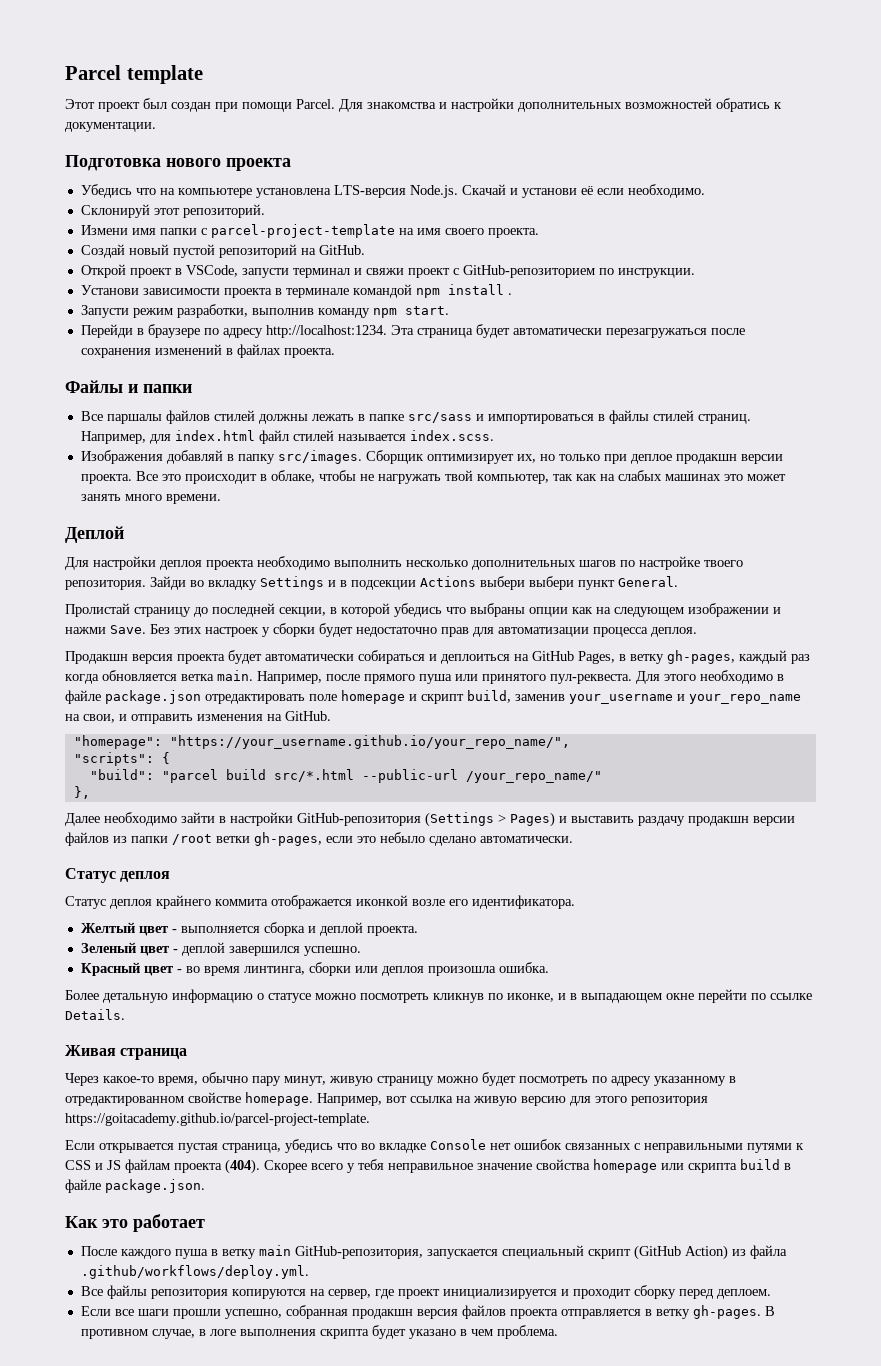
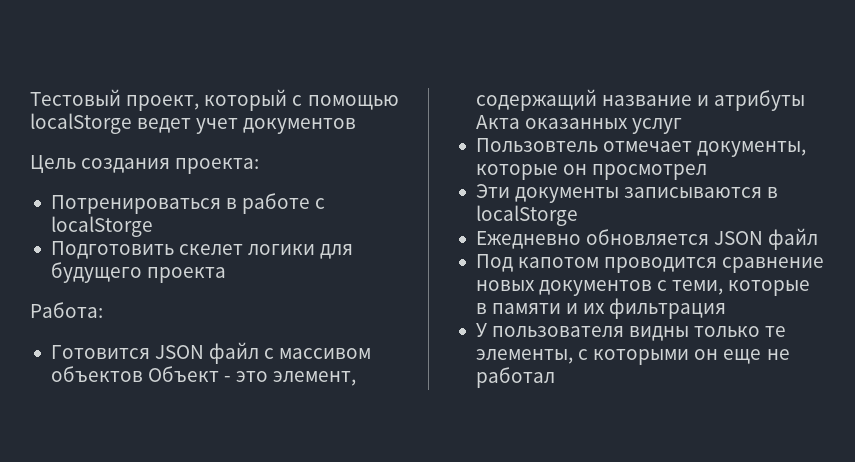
[65,65,203,84] [65,98,782,112] [65,122,156,132] [65,155,291,171] [80,184,705,198] [80,204,265,218] [80,224,539,238] [80,244,365,258] [80,264,695,278] [80,284,512,298] [80,304,449,318] [80,324,745,338] [80,344,335,358] [65,380,192,393] [80,410,751,424] [80,430,494,444] [80,450,783,464] [80,470,786,484] [80,494,221,504] [65,526,124,543] [65,556,743,570] [65,576,678,590] [65,603,781,617] [65,623,697,637] [65,650,810,664] [65,670,784,684] [65,690,801,704] [65,711,331,724] [73,735,570,749] [73,752,170,766] [89,769,602,783] [73,786,90,799] [65,812,795,827] [65,832,573,846] [65,868,171,883] [65,895,575,909] [80,922,418,936] [80,942,361,956] [80,962,549,976] [65,989,812,1003] [65,1009,125,1020] [65,1045,188,1060] [65,1072,736,1086] [65,1092,708,1106] [65,1113,370,1126] [65,1139,804,1153] [65,1159,791,1174] [65,1179,205,1193] [65,1214,205,1232] [80,1245,787,1260] [80,1265,309,1279] [80,1285,771,1299] [80,1305,775,1319] [80,1325,558,1339] Parcel template // Этот проект был создан при помощи Parcel. Для знакомства и настройки дополнительных возможностей обратись к документации. // Подготовка нового проекта // Убедись что на компьютере установлена LTS-версия Node.js. Скачай и установи её если необходимо. // Склонируй этот репозиторий. // Измени имя папки с parcel-project-template на имя своего проекта. // Создай новый пустой репозиторий на GitHub. // Открой проект в VSCode, запусти терминал и свяжи проект с GitHub-репозиторием по инструкции. // Установи зависимости проекта в терминале командой npm install . // Запусти режим разработки, выполнив команду npm start. // Перейди в браузере по адресу http://localhost:1234. Эта страница будет автоматически перезагружаться после сохранения изменений в файлах проекта. // Файлы и папки // Все паршалы файлов стилей должны лежать в папке src/sass и импортироваться в файлы стилей страниц. Например, для index.html файл стилей называется index.scss. // Изображения добавляй в папку src/images. Сборщик оптимизирует их, но только при деплое продакшн версии проекта. Все это происходит в облаке, чтобы не нагружать твой компьютер, так как на слабых машинах это может занять много времени. // Деплой // Для настройки деплоя проекта необходимо выполнить несколько дополнительных шагов по настройке твоего репозитория. Зайди во вкладку Settings и в подсекции Actions выбери выбери пункт General. // Пролистай страницу до последней секции, в которой убедись что выбраны опции как на следующем изображении и нажми Save. Без этих настроек у сборки будет недостаточно прав для автоматизации процесса деплоя. // Продакшн версия проекта будет автоматически собираться и деплоиться на GitHub Pages, в ветку gh-pages, каждый раз когда обновляется ветка main. Например, после прямого пуша или принятого пул-реквеста. Для этого необходимо в файле package.json отредактировать поле homepage и скрипт build, заменив your_username и your_repo_name на свои, и отправить изменения на GitHub. // "homepage": "https://your_username.github.io/your_repo_name/", // "scripts": { // "build": "parcel build src/*.html --public-url /your_repo_name/" // }, // Далее необходимо зайти в настройки GitHub-репозитория (Settings > Pages) и выставить раздачу продакшн версии файлов из папки /root ветки gh-pages, если это небыло сделано автоматически. // Статус деплоя // Статус деплоя крайнего коммита отображается иконкой возле его идентификатора. // Желтый цвет - выполняется сборка и деплой проекта. // Зеленый цвет - деплой завершился успешно. // Красный цвет - во время линтинга, сборки или деплоя произошла ошибка. // Более детальную информацию о статусе можно посмотреть кликнув по иконке, и в выпадающем окне перейти по ссылке Details. // Живая страница // Через какое-то время, обычно пару минут, живую страницу можно будет посмотреть по адресу указанному в отредактированном свойстве homepage. Например, вот ссылка на живую версию для этого репозитория https://goitacademy.github.io/parcel-project-template. // Если открывается пустая страница, убедись что во вкладке Console нет ошибок связанных с неправильными путями к CSS и JS файлам проекта (404). Скорее всего у тебя неправильное значение свойства homepage или скрипта build в файле package.json. // Как это работает // После каждого пуша в ветку main GitHub-репозитория, запускается специальный скрипт (GitHub Action) из файла .github/workflows/deploy.yml. // Все файлы репозитория копируются на сервер, где проект инициализируется и проходит сборку перед деплоем. // Если все шаги прошли успешно, собранная продакшн версия файлов проекта отправляется в ветку gh-pages. В противном случае, в логе выполнения скрипта будет указано в чем проблема. -> [30,89,399,111] [30,113,357,134] [30,155,260,174] [50,193,326,214] [50,216,153,237] [50,241,354,259] [50,262,227,283] [30,302,103,318] [50,342,372,364] [50,366,357,386] [475,89,806,111] [475,115,683,134] [475,138,807,157] [475,164,708,180] [475,184,779,203] [475,205,578,226] [475,228,819,250] [475,254,825,273] [475,280,811,296] [475,298,727,319] [475,323,787,341] [475,349,790,365] [475,367,555,388] Тестовый проект, который с помощью localStorge ведет учет документов // Цель создания проекта: // Потренироваться в работе с localStorge // Подготовить скелет логики для будущего проекта // Работа: // Готовится JSON файл с массивом объектов Объект - это элемент, содержащий название и атрибуты Акта оказанных услуг // Пользовтель отмечает документы, которые он просмотрел // Эти документы записываются в localStorge // Ежедневно обновляется JSON файл // Под капотом проводится сравнение новых документов с теми, которые в памяти и их фильтрация // У пользователя видны только те элементы, с которыми он еще не работал

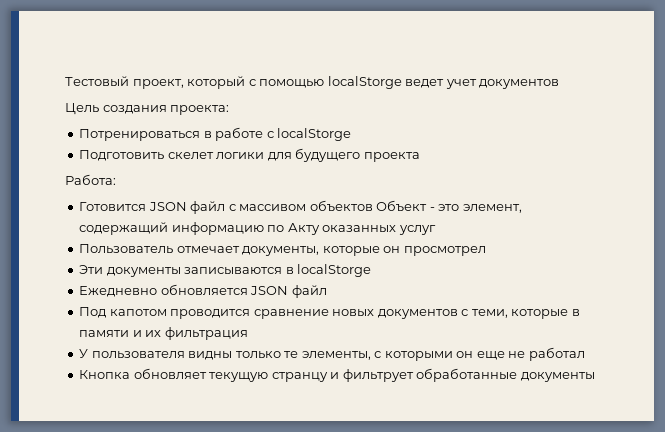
[602,90,806,111] [475,115,520,129] название и атрибуты Акта -> [171,222,320,235] информацию по Акту
[475,138,598,152] Пользовтель -> [79,244,174,254] Пользователь
(555, 377) none -> [79,368,595,382] // Кнопка обновляет текущую странцу и фильтрует обработанные документы

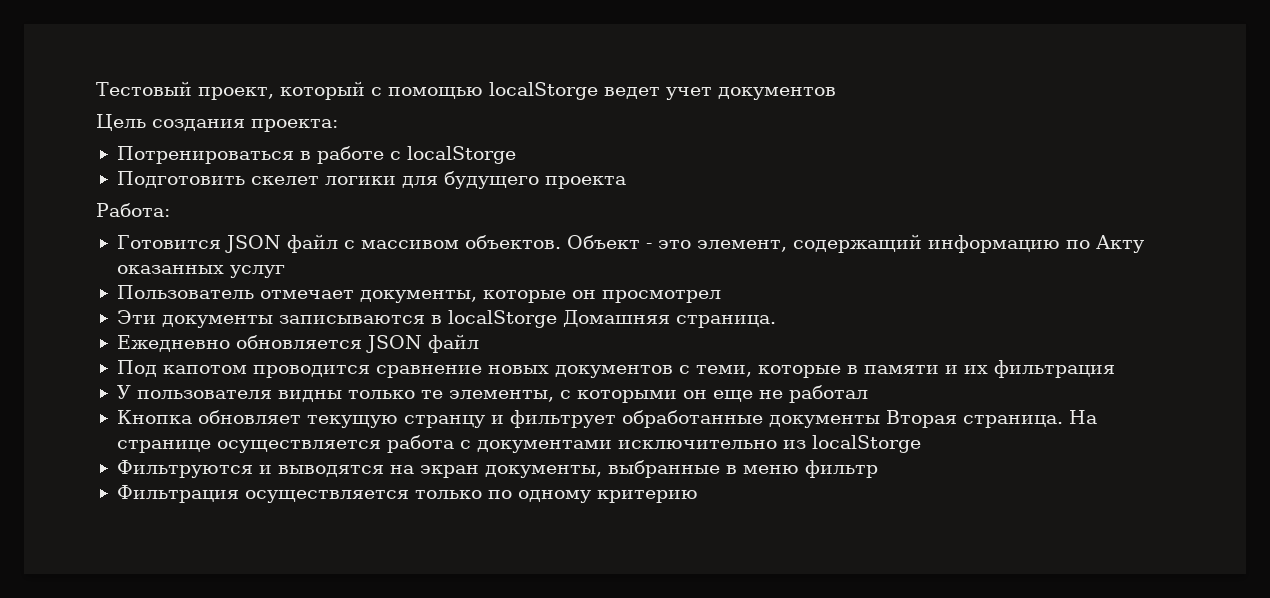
[309,200,373,211] объектов -> [464,235,561,249] объектов.
(372, 270) none -> [562,310,776,328] Домашняя страница.
(595, 377) none -> [885,410,1097,428] [116,435,921,453] [116,460,878,478] [116,485,698,503] Вторая страница. На странице осуществляется работа с документами исключительно из localStorge // Фильтруются и выводятся на экран документы, выбранные в меню фильтр // Фильтрация осуществляется только по одному критерию

